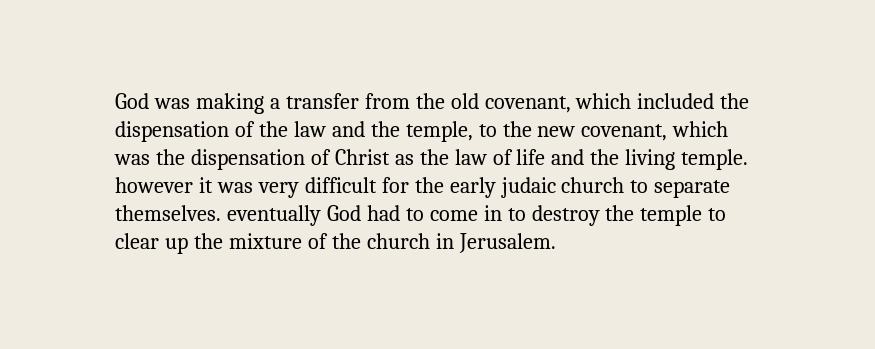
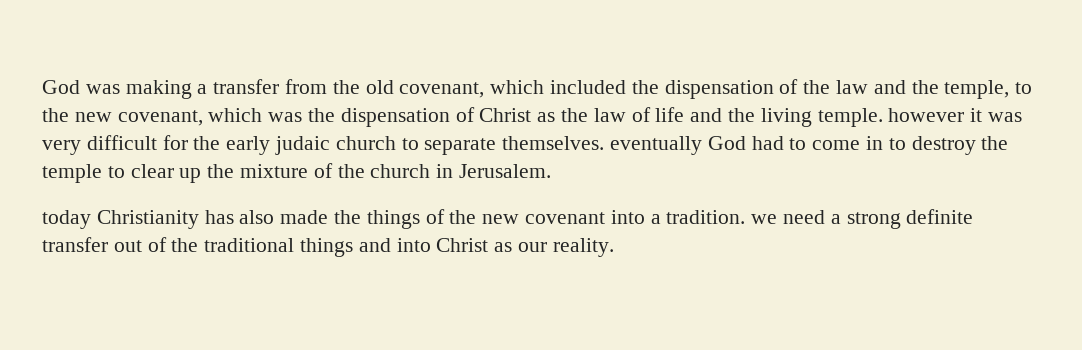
(556, 243) none -> [42,209,974,229] [42,237,614,257] // today Christianity has also made the things of the new covenant into a tradition. we need a strong definite transfer out of the traditional things and into Christ as our reality.

